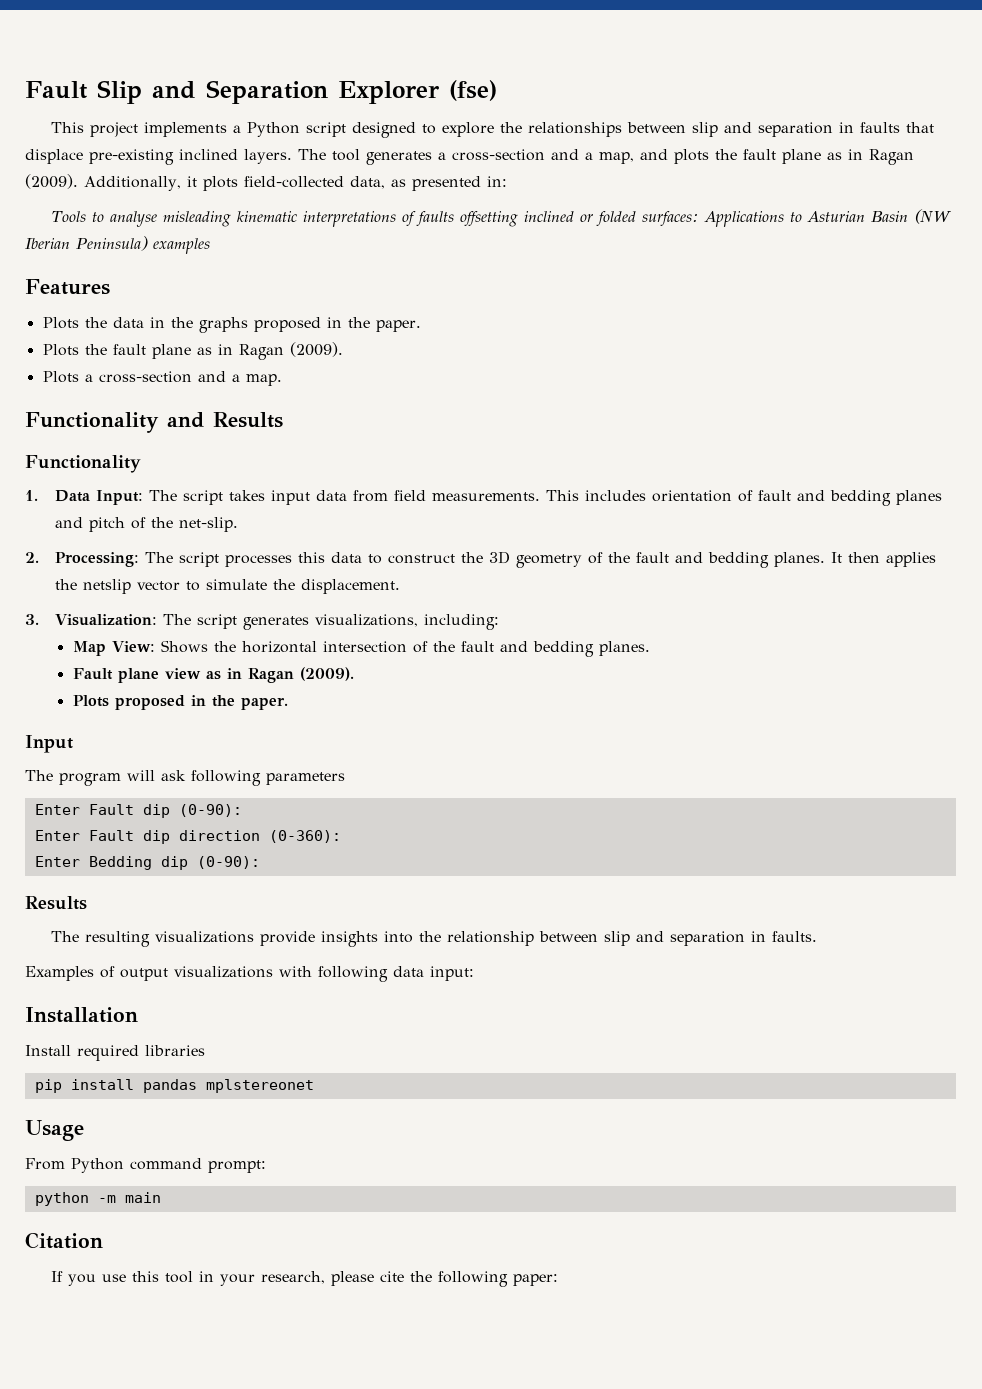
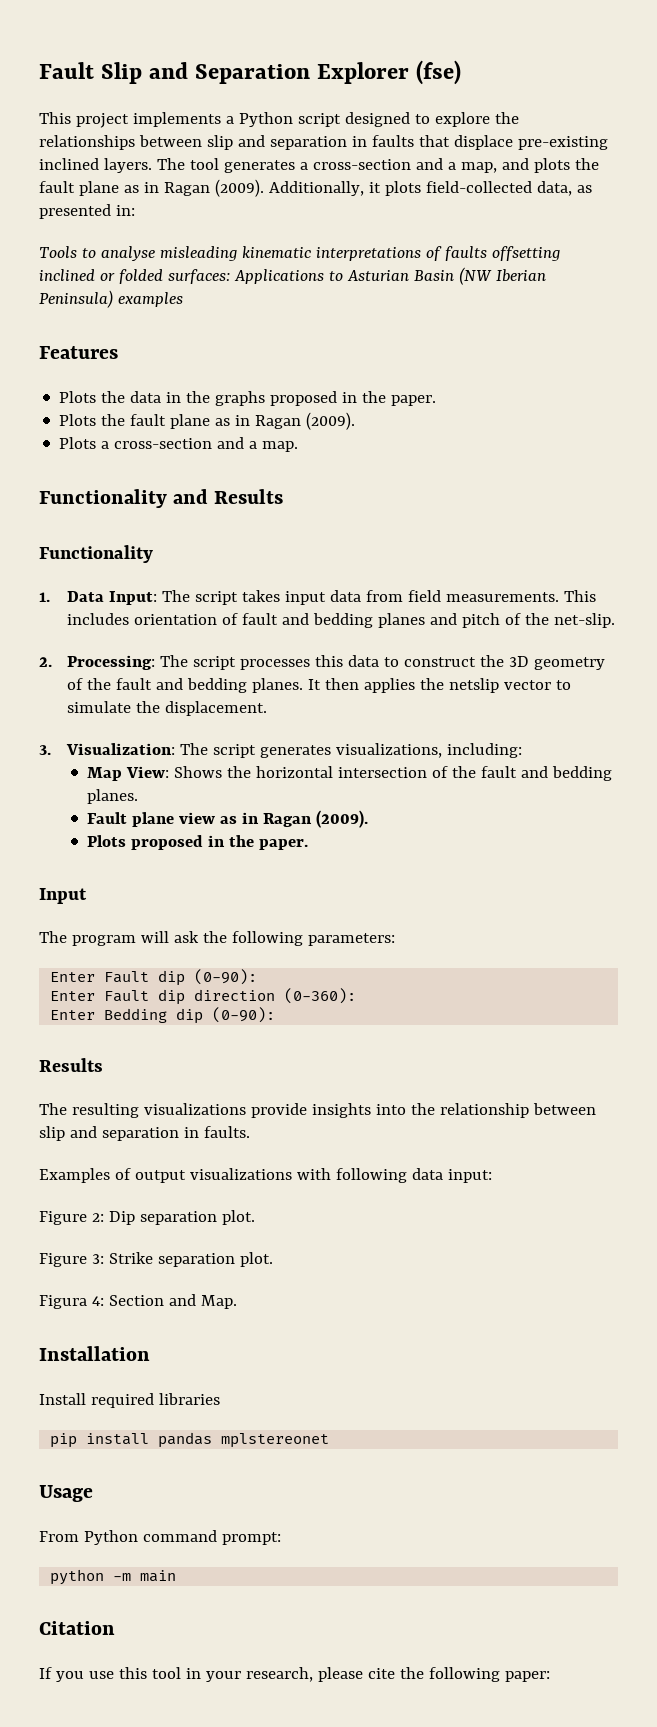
[191,770,345,786] following parameters -> [202,931,395,946] the following parameters:
(474, 973) none -> [39,1210,255,1225] [39,1252,273,1267] [39,1294,237,1309] // Figure 2: Dip separation plot. // Figure 3: Strike separation plot. // Figura 4: Section and Map.

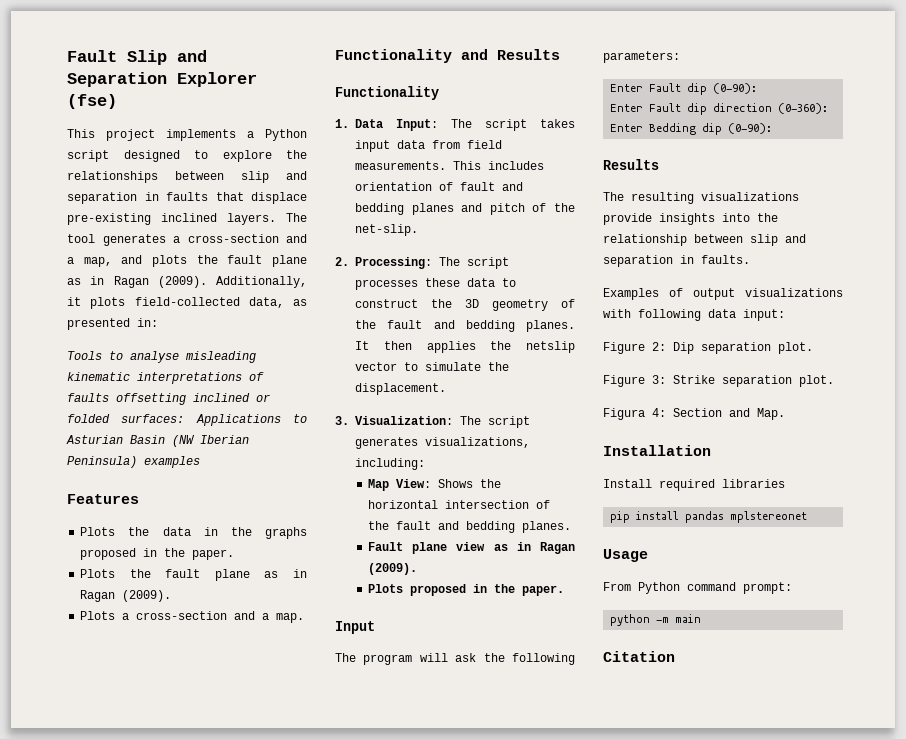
[314,655,343,667] this -> [425,278,460,287] these
[39,1667,550,1682] // If you use this tool in your research, please cite the following paper: -> (675, 656) none

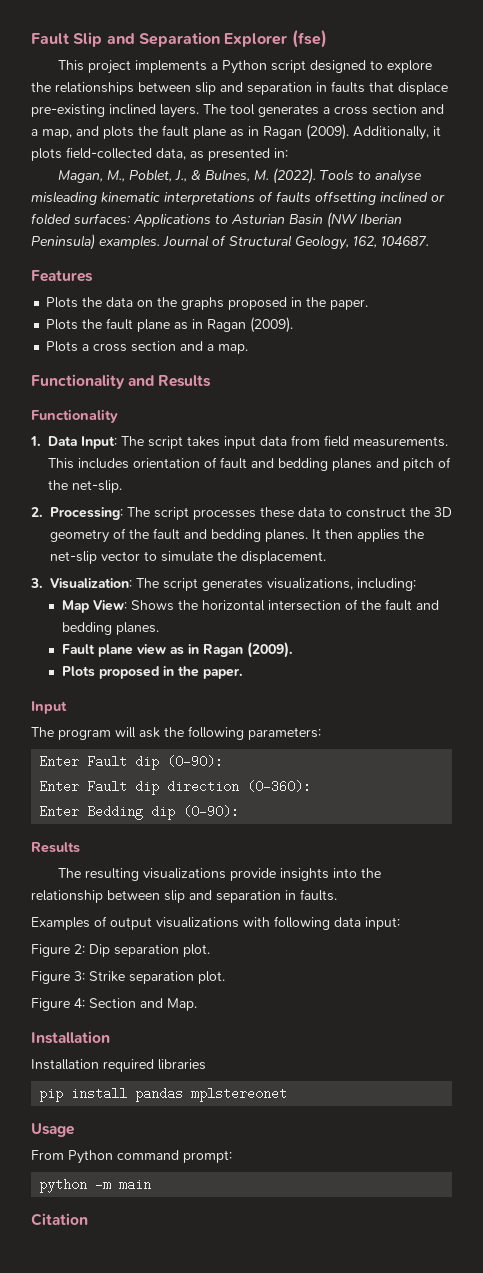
[187,234,279,243] cross-section -> [334,104,417,115] cross section
(158, 322) none -> [57,168,316,184] Magan, M., Poblet, J., & Bulnes, M. (2022).
[144,456,200,468] examples -> [99,235,429,250] examples. Journal of Structural Geology, 162, 104687.
[203,527,218,536] in -> [137,300,154,307] on
[136,611,228,620] cross-section -> [93,341,177,352] cross section
[526,341,575,353] netslip -> [50,551,97,564] net-slip
[603,408,645,420] Figura -> [31,998,70,1011] Figure
[603,479,652,488] Install -> [31,1059,99,1070] Installation

